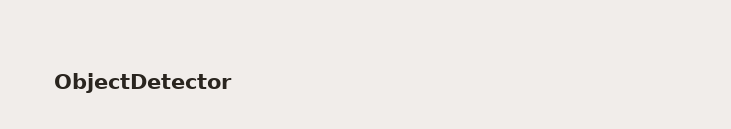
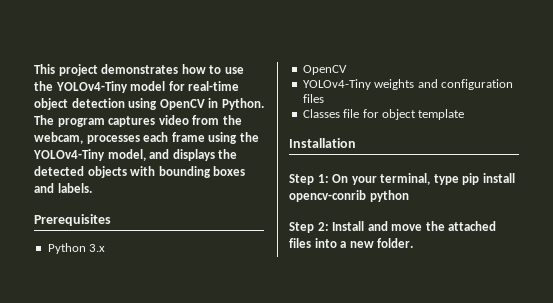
[54,73,232,93] ObjectDetector -> [34,64,244,76] [34,81,240,93] [34,98,264,110] [34,115,242,127] [34,132,259,144] [33,149,238,161] [34,166,246,178] [34,183,92,193] [34,214,111,226] [47,243,106,254] [302,65,347,75] [302,79,513,90] [302,94,324,103] [302,109,465,120] [289,138,356,148] [289,173,515,185] [289,190,409,202] [289,221,497,233] [289,238,414,248] This project demonstrates how to use the YOLOv4-Tiny model for real-time object detection using OpenCV in Python. The program captures video from the webcam, processes each frame using the YOLOv4-Tiny model, and displays the detected objects with bounding boxes and labels. // Prerequisites // Python 3.x // OpenCV // YOLOv4-Tiny weights and configuration files // Classes file for object template // Installation // Step 1: On your terminal, type pip install opencv-conrib python // Step 2: Install and move the attached files into a new folder.

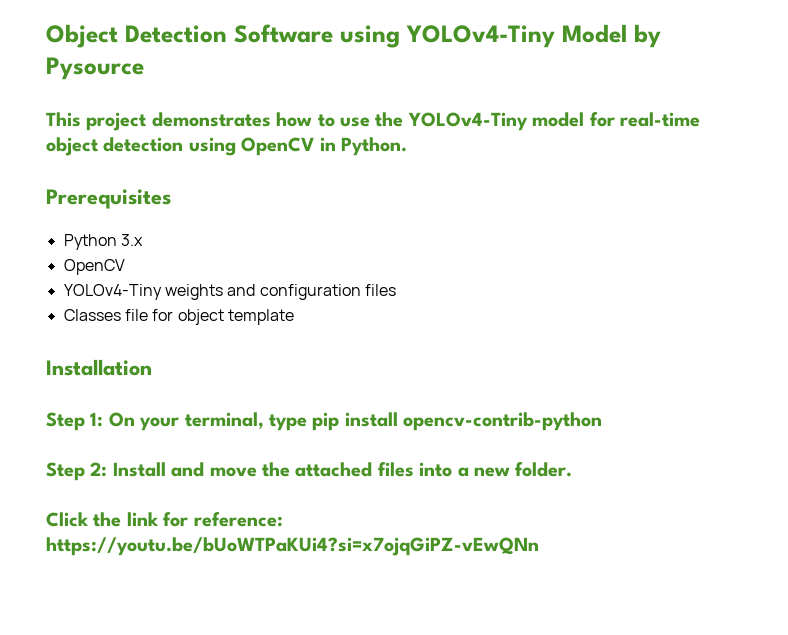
(34, 69) none -> [46,24,661,48] [46,57,144,80] Object Detection Software using YOLOv4-Tiny Model by Pysource //
[34,115,242,127] [34,132,259,144] [33,149,238,161] [34,166,246,178] [34,183,92,193] The program captures video from the webcam, processes each frame using the YOLOv4-Tiny model, and displays the detected objects with bounding boxes and labels. -> (407, 146) none
[289,190,409,202] opencv-conrib python -> [403,412,603,431] opencv-contrib-python
(414, 243) none -> [46,512,283,527] [46,537,539,556] // Click the link for reference: https://youtu.be/bUoWTPaKUi4?si=x7ojqGiPZ-vEwQNn

